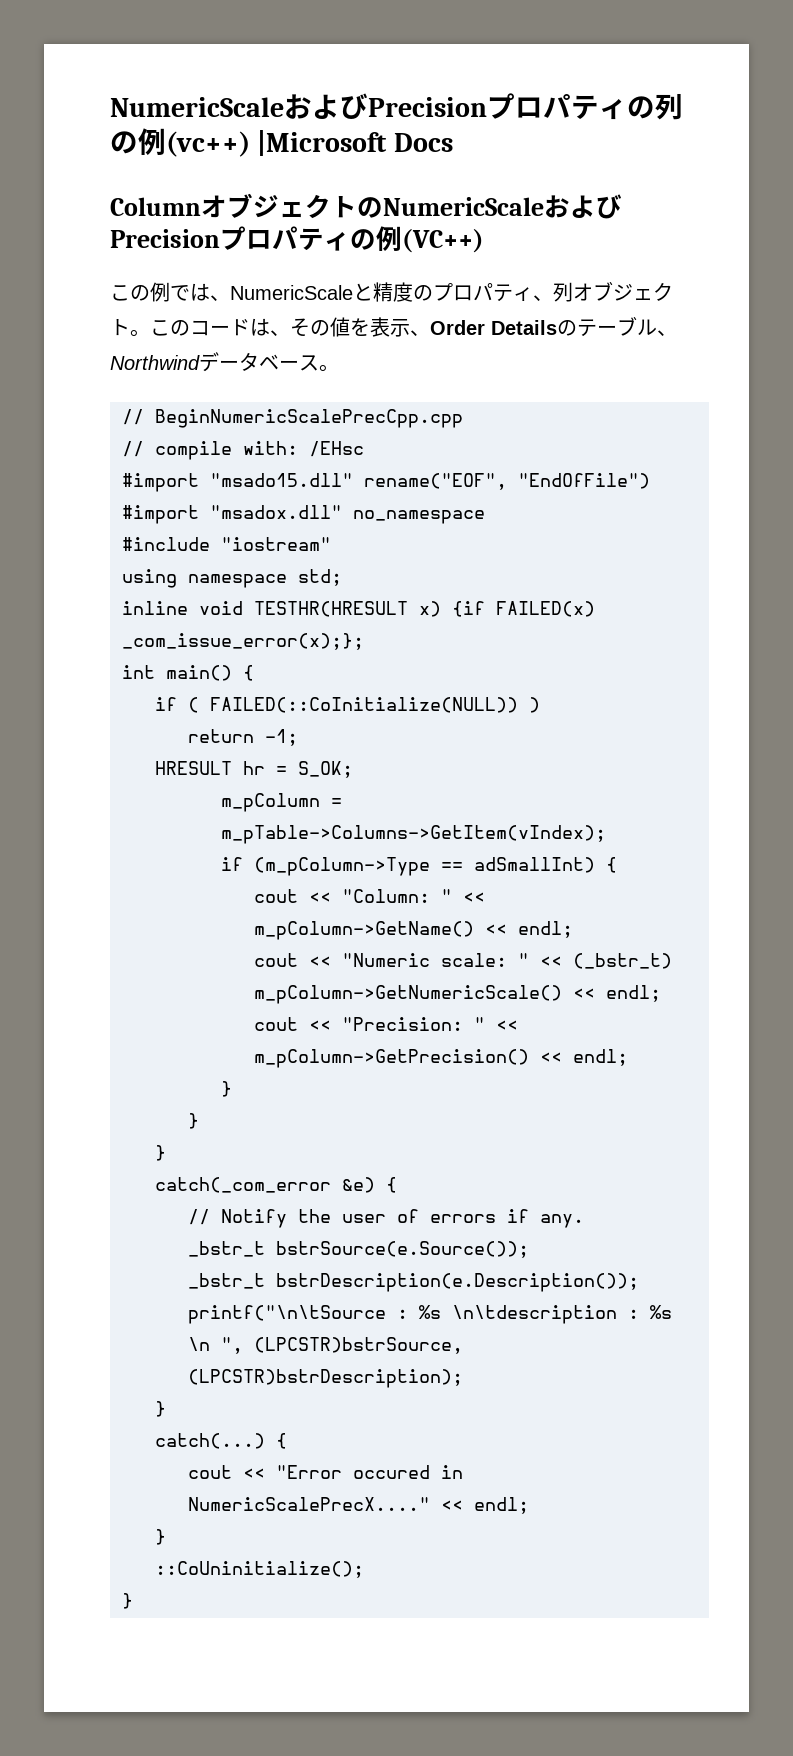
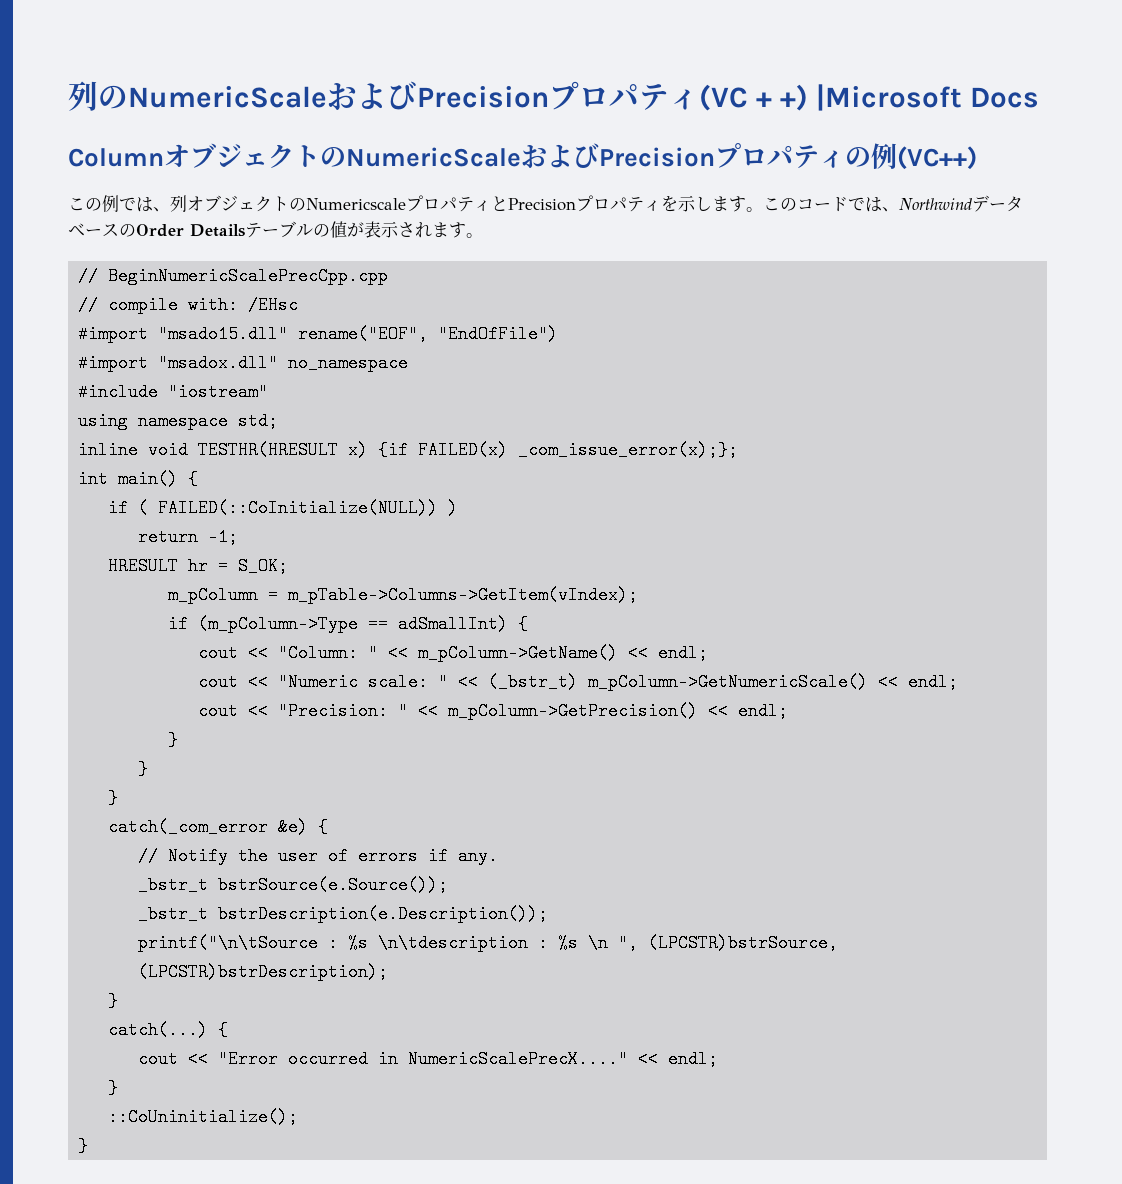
[110,93,683,120] [110,128,250,157] NumericScaleおよびPrecisionプロパティの列の例(vc++) -> [68,81,808,111] 列のNumericScaleおよびPrecisionプロパティ(VC + +)
[230,281,673,302] [110,316,677,337] [110,352,319,372] NumericScaleと精度のプロパティ、列オブジェクト。このコードは、その値を表示、Order Detailsのテーブル、Northwindデータベース -> [170,195,1023,212] [68,221,466,238] 列オブジェクトのNumericscaleプロパティとPrecisionプロパティを示します。このコードでは、NorthwindデータベースのOrder Detailsテーブルの値が表示されます
[353,1465,430,1479] occured -> [288,1050,369,1068] occurred

